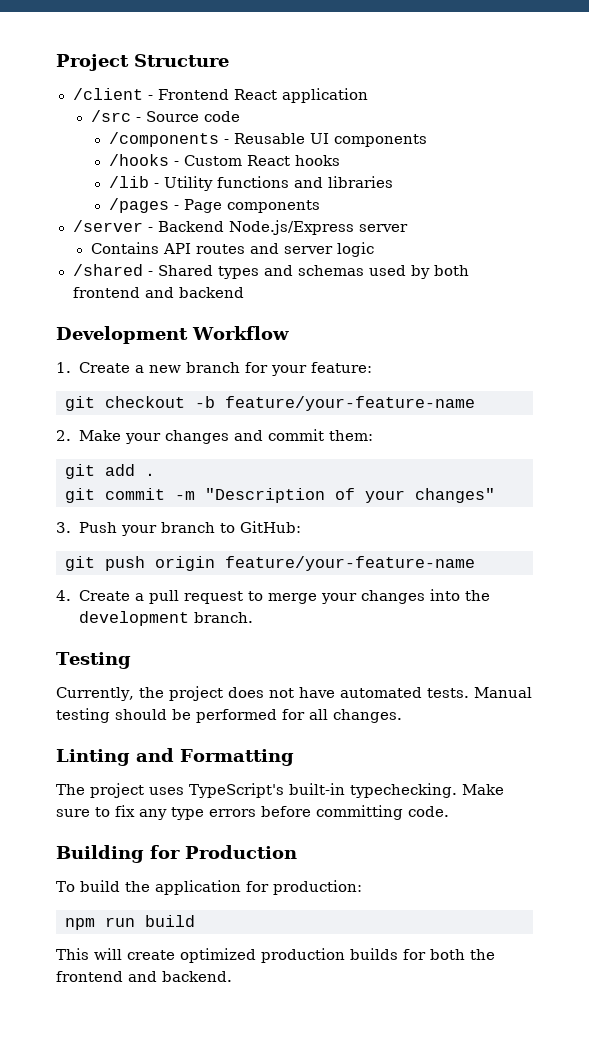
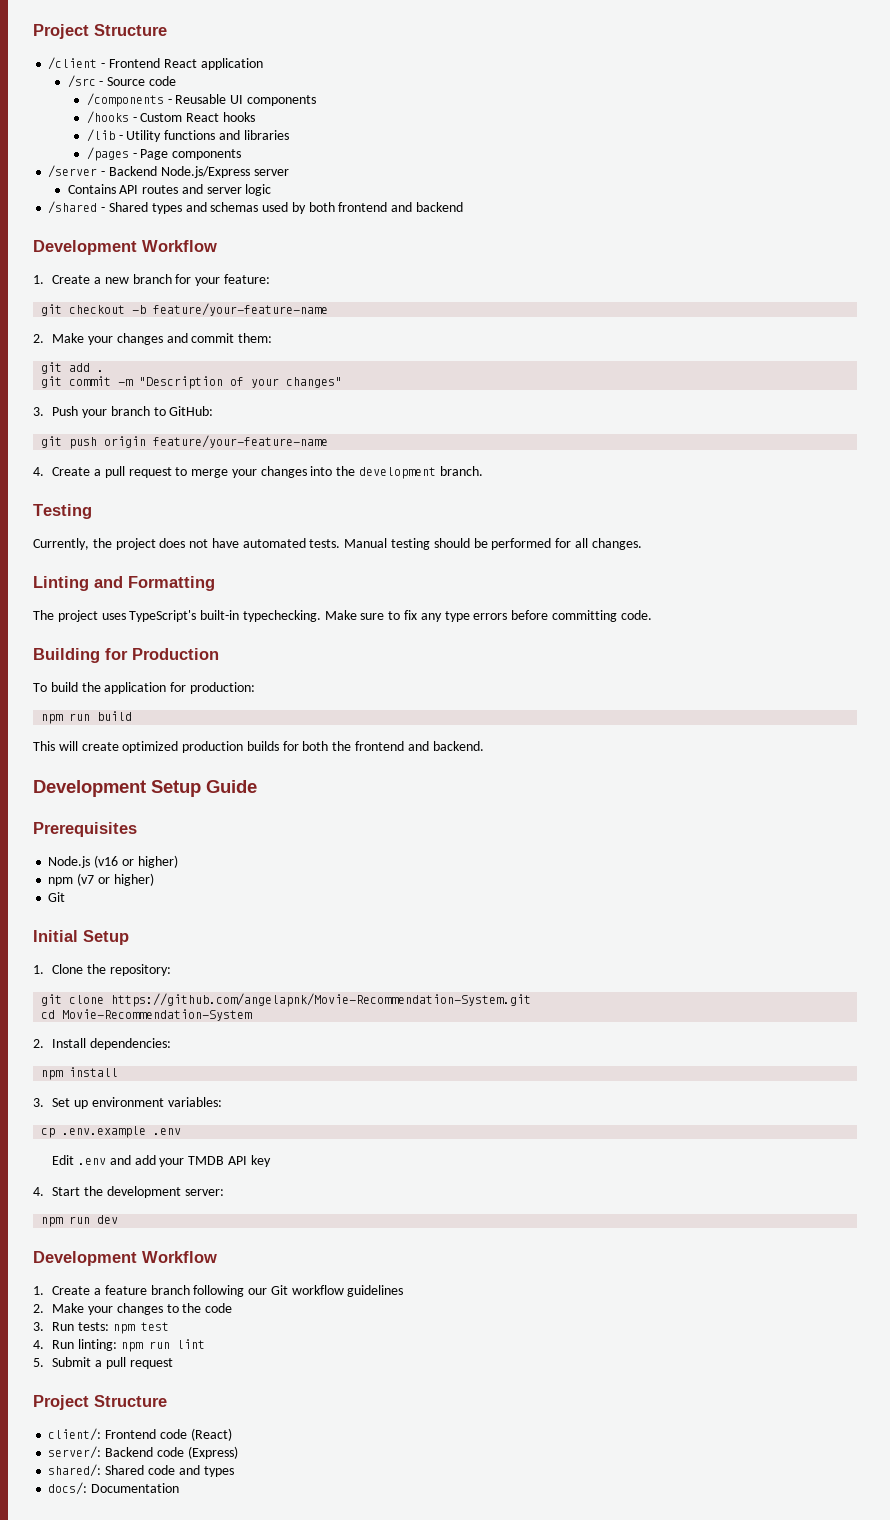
(232, 976) none -> [33,780,257,797] [33,822,137,837] [48,855,178,868] [48,873,154,886] [48,892,66,902] [33,930,129,945] [33,964,171,976] [41,993,532,1007] [41,1009,253,1021] [33,1038,171,1050] [41,1067,119,1080] [33,1097,222,1109] [41,1126,182,1138] [52,1155,271,1167] [33,1186,224,1198] [41,1215,119,1227] [33,1251,217,1266] [33,1285,404,1297] [33,1303,233,1315] [33,1322,169,1334] [33,1339,205,1352] [33,1357,173,1369] [33,1395,167,1410] [48,1428,232,1441] [48,1446,238,1459] [48,1464,234,1477] [48,1482,180,1495] // Development Setup Guide // Prerequisites // Node.js (v16 or higher) // npm (v7 or higher) // Git // Initial Setup // 1. Clone the repository: // git clone https://github.com/angelapnk/Movie-Recommendation-System.git // cd Movie-Recommendation-System // 2. Install dependencies: // npm install // 3. Set up environment variables: // cp .env.example .env // Edit .env and add your TMDB API key // 4. Start the development server: // npm run dev // Development Workflow // 1. Create a feature branch following our Git workflow guidelines // 2. Make your changes to the code // 3. Run tests: npm test // 4. Run linting: npm run lint // 5. Submit a pull request // Project Structure // client/: Frontend code (React) // server/: Backend code (Express) // shared/: Shared code and types // docs/: Documentation

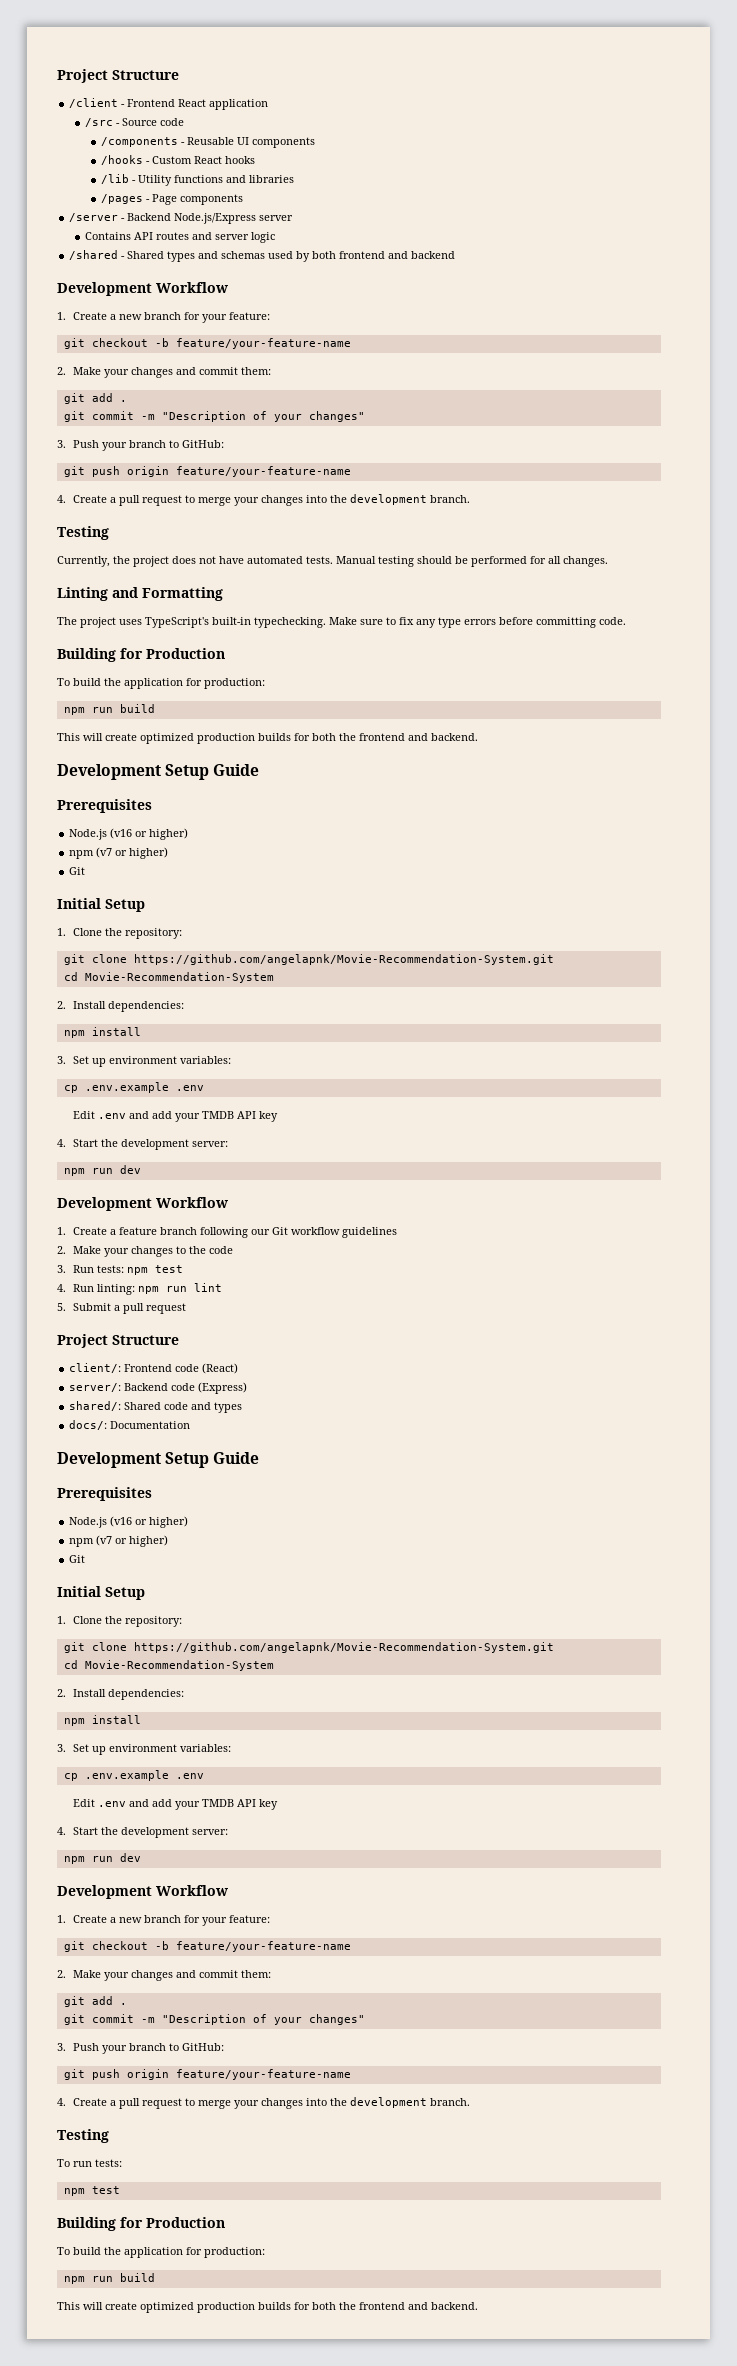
(180, 1488) none -> [57,1452,260,1468] [57,1487,152,1501] [69,1516,189,1528] [69,1535,169,1547] [69,1555,86,1563] [57,1586,145,1600] [57,1616,182,1627] [63,1642,554,1653] [63,1660,274,1671] [57,1689,184,1700] [63,1715,141,1726] [57,1744,231,1755] [63,1770,204,1781] [72,1799,278,1810] [57,1827,228,1838] [63,1853,141,1864] [57,1885,228,1899] [57,1915,270,1926] [63,1941,351,1952] [57,1970,271,1981] [63,1996,127,2007] [63,2014,365,2025] [57,2043,224,2054] [63,2069,351,2080] [57,2097,470,2109] [57,2129,109,2143] [57,2159,122,2167] [63,2186,120,2196] [57,2217,225,2231] [57,2247,265,2258] [63,2273,155,2284] [57,2302,478,2313] // Development Setup Guide // Prerequisites // Node.js (v16 or higher) // npm (v7 or higher) // Git // Initial Setup // 1. Clone the repository: // git clone https://github.com/angelapnk/Movie-Recommendation-System.git // cd Movie-Recommendation-System // 2. Install dependencies: // npm install // 3. Set up environment variables: // cp .env.example .env // Edit .env and add your TMDB API key // 4. Start the development server: // npm run dev // Development Workflow // 1. Create a new branch for your feature: // git checkout -b feature/your-feature-name // 2. Make your changes and commit them: // git add . // git commit -m "Description of your changes" // 3. Push your branch to GitHub: // git push origin feature/your-feature-name // 4. Create a pull request to merge your changes into the development branch. // Testing // To run tests: // npm test // Building for Production // To build the application for production: // npm run build // This will create optimized production builds for both the frontend and backend.

